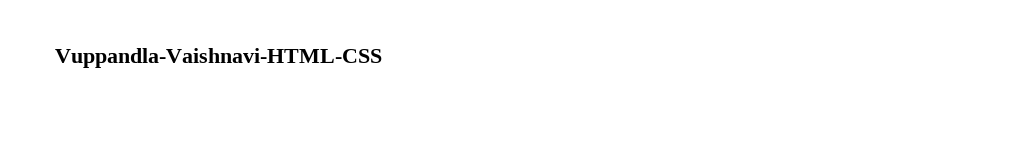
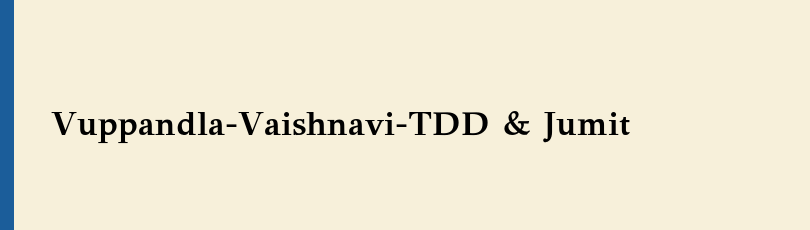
[55,48,382,68] Vuppandla-Vaishnavi-HTML-CSS -> [51,111,630,144] Vuppandla-Vaishnavi-TDD & Jumit

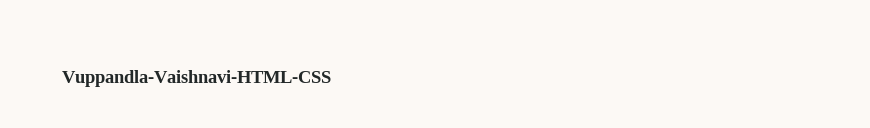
[51,111,630,144] Vuppandla-Vaishnavi-TDD & Jumit -> [62,70,331,87] Vuppandla-Vaishnavi-HTML-CSS

